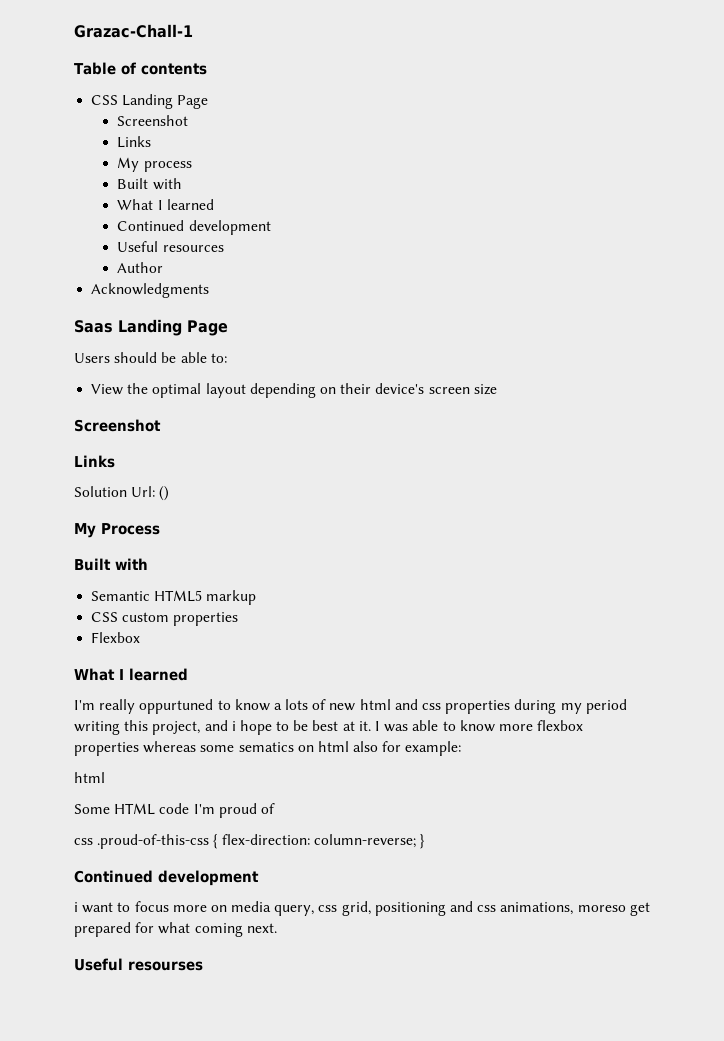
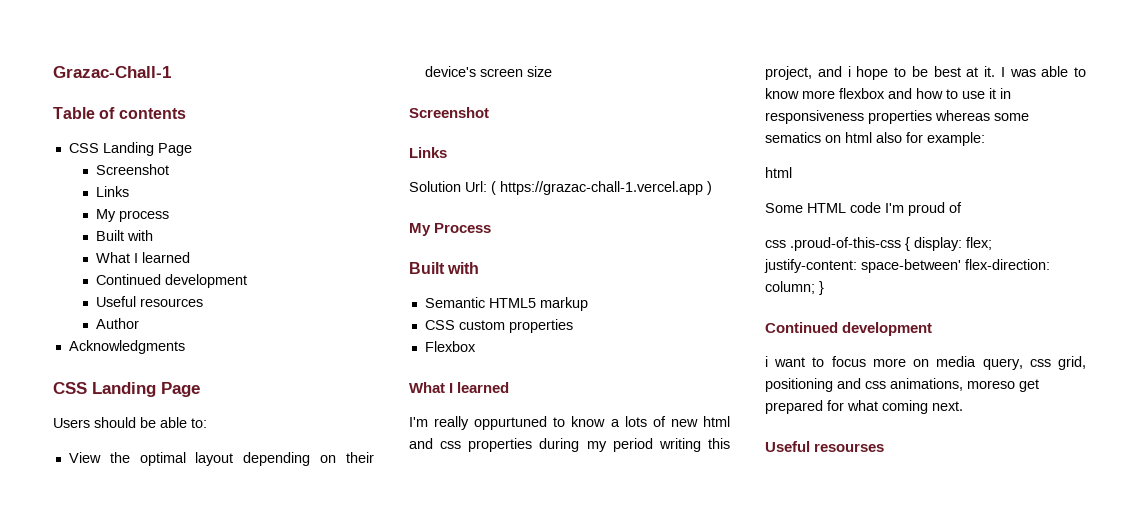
[74,320,113,333] Saas -> [53,382,87,394] CSS
[159,486,170,501] () -> [491,181,712,195] ( https://grazac-chall-1.vercel.app )
(584, 725) none -> [888,88,1011,99] [765,110,864,124] and how to use it in responsiveness
[221,834,416,848] flex-direction: column-reverse; -> [914,237,992,251] [764,259,1050,273] [765,281,815,294] display: flex; justify-content: space-between' flex-direction: column;

